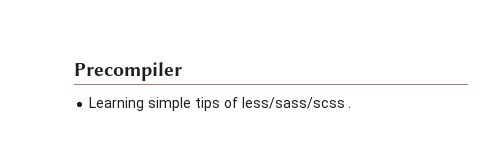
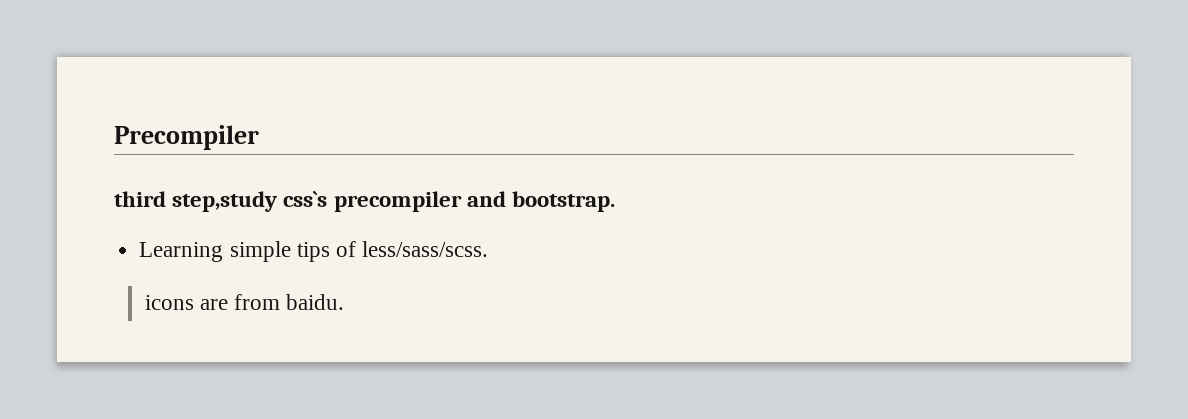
(182, 71) none -> [114,191,616,212] // third step,study css`s precompiler and bootstrap.
[241,97,352,109] less/sass/scss . -> [362,241,489,257] [144,294,345,310] less/sass/scss. // icons are from baidu.

